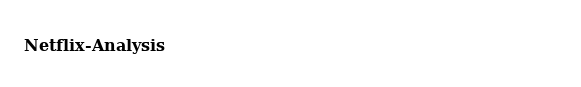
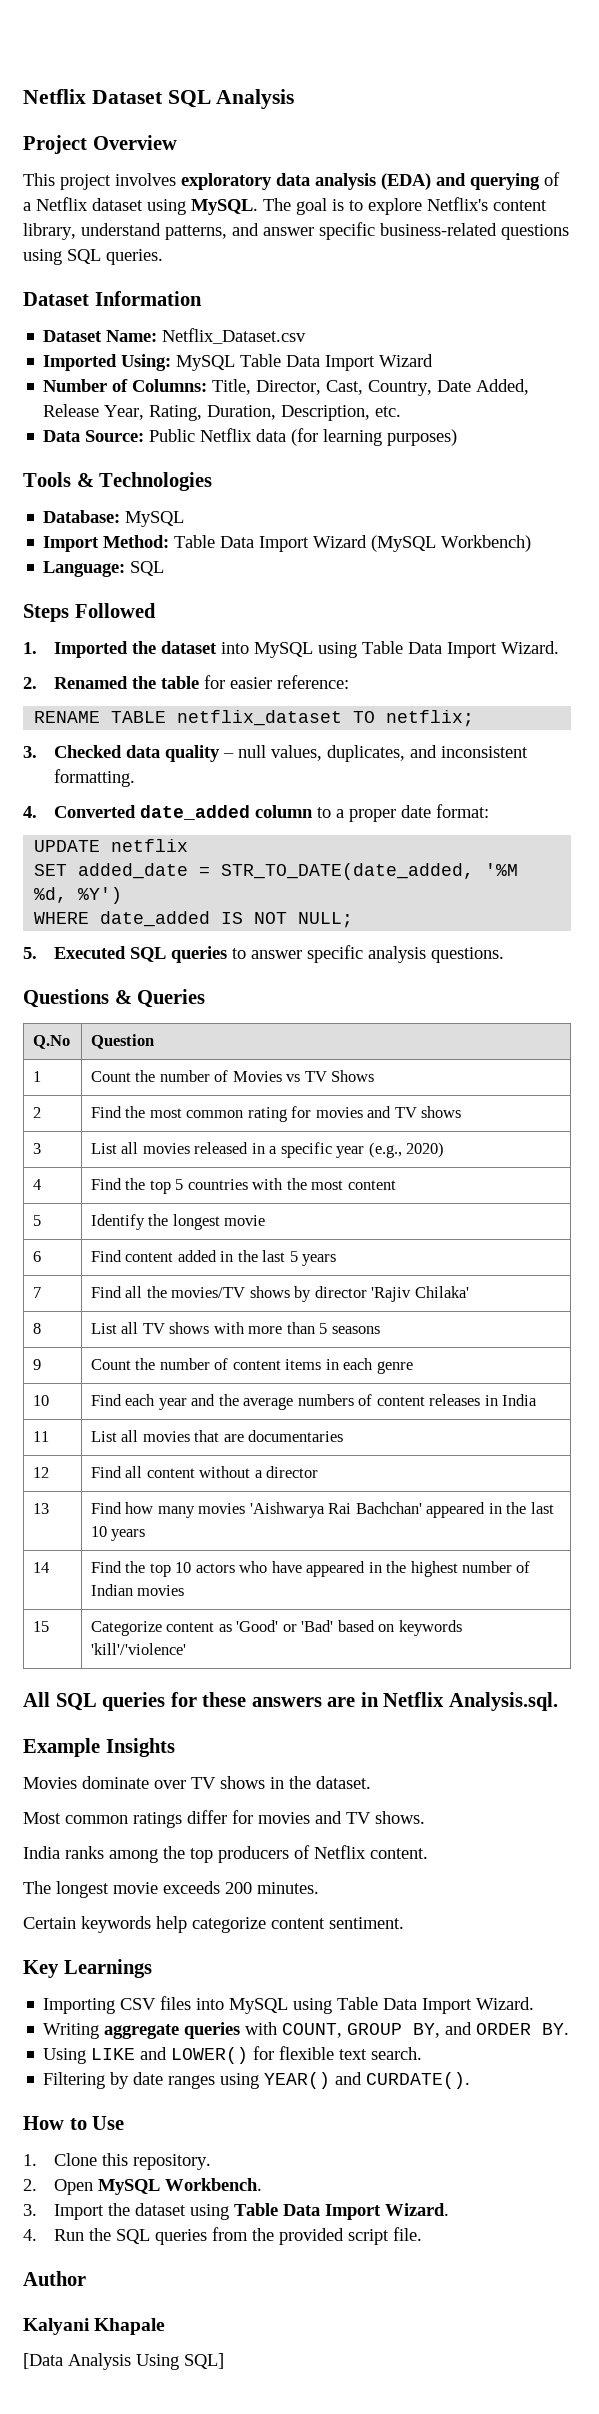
[24,39,165,54] Netflix-Analysis -> [23,89,295,109] [23,135,177,154] [23,172,560,190] [23,197,547,215] [23,222,569,240] [23,249,163,265] [23,291,202,306] [43,328,307,344] [43,354,434,371] [43,379,530,396] [43,404,402,421] [43,428,458,446] [23,472,213,491] [43,510,185,527] [43,535,532,552] [43,561,165,577] [23,603,156,622] [23,641,559,658] [23,675,349,689] [34,710,475,727] [23,745,528,762] [53,769,135,787] [23,804,489,822] [34,839,189,852] [34,863,519,880] [34,887,123,904] [34,911,354,928] [23,945,504,963] [23,989,206,1008] [33,1035,71,1049] [91,1034,155,1049] [33,1071,42,1082] [91,1070,375,1082] [33,1107,42,1118] [91,1106,462,1122] [33,1143,42,1154] [91,1142,445,1158] [33,1179,42,1190] [91,1178,396,1194] [33,1215,42,1226] [91,1214,266,1230] [33,1251,42,1262] [91,1250,337,1266] [33,1287,42,1298] [91,1286,469,1302] [33,1323,42,1334] [91,1322,380,1334] [33,1359,42,1370] [91,1358,413,1374] [33,1395,50,1406] [91,1394,538,1410] [33,1431,50,1442] [91,1430,344,1442] [33,1467,50,1478] [91,1466,319,1478] [33,1503,50,1514] [91,1502,554,1518] [91,1526,146,1541] [33,1562,50,1573] [91,1561,531,1577] [91,1584,185,1596] [33,1621,50,1632] [91,1620,462,1636] [91,1643,187,1655] [23,1692,558,1711] [23,1738,175,1757] [23,1776,371,1789] [23,1810,425,1828] [23,1845,428,1863] [23,1881,319,1898] [23,1916,404,1933] [23,1959,152,1978] [43,1996,535,2014] [43,2022,570,2039] [43,2046,423,2064] [43,2072,471,2089] [23,2116,125,2130] [23,2153,211,2170] [23,2178,262,2195] [23,2203,449,2220] [23,2227,422,2245] [23,2271,86,2286] [23,2318,166,2335] [23,2353,224,2370] Netflix Dataset SQL Analysis // Project Overview // This project involves exploratory data analysis (EDA) and querying of a Netflix dataset using MySQL. The goal is to explore Netflix's content library, understand patterns, and answer specific business-related questions using SQL queries. // Dataset Information // Dataset Name: Netflix_Dataset.csv // Imported Using: MySQL Table Data Import Wizard // Number of Columns: Title, Director, Cast, Country, Date Added, Release Year, Rating, Duration, Description, etc. // Data Source: Public Netflix data (for learning purposes) // Tools & Technologies // Database: MySQL // Import Method: Table Data Import Wizard (MySQL Workbench) // Language: SQL // Steps Followed // 1. Imported the dataset into MySQL using Table Data Import Wizard. // 2. Renamed the table for easier reference: // RENAME TABLE netflix_dataset TO netflix; // 3. Checked data quality – null values, duplicates, and inconsistent formatting. // 4. Converted date_added column to a proper date format: // UPDATE netflix // SET added_date = STR_TO_DATE(date_added, '%M %d, %Y') // WHERE date_added IS NOT NULL; // 5. Executed SQL queries to answer specific analysis questions. // Questions & Queries // Q.No | Question // 1 | Count the number of Movies vs TV Shows // 2 | Find the most common rating for movies and TV shows // 3 | List all movies released in a specific year (e.g., 2020) // 4 | Find the top 5 countries with the most content // 5 | Identify the longest movie // 6 | Find content added in the last 5 years // 7 | Find all the movies/TV shows by director 'Rajiv Chilaka' // 8 | List all TV shows with more than 5 seasons // 9 | Count the number of content items in each genre // 10 | Find each year and the average numbers of content releases in India // 11 | List all movies that are documentaries // 12 | Find all content without a director // 13 | Find how many movies 'Aishwarya Rai Bachchan' appeared in the last 10 years // 14 | Find the top 10 actors who have appeared in the highest number of Indian movies // 15 | Categorize content as 'Good' or 'Bad' based on keywords 'kill'/'violence' // All SQL queries for these answers are in Netflix Analysis.sql. // Example Insights // Movies dominate over TV shows in the dataset. // Most common ratings differ for movies and TV shows. // India ranks among the top producers of Netflix content. // The longest movie exceeds 200 minutes. // Certain keywords help categorize content sentiment. // Key Learnings // Importing CSV files into MySQL using Table Data Import Wizard. // Writing aggregate queries with COUNT, GROUP BY, and ORDER BY. // Using LIKE and LOWER() for flexible text search. // Filtering by date ranges using YEAR() and CURDATE(). // How to Use // 1. Clone this repository. // 2. Open MySQL Workbench. // 3. Import the dataset using Table Data Import Wizard. // 4. Run the SQL queries from the provided script file. // Author // Kalyani Khapale // [Data Analysis Using SQL]

